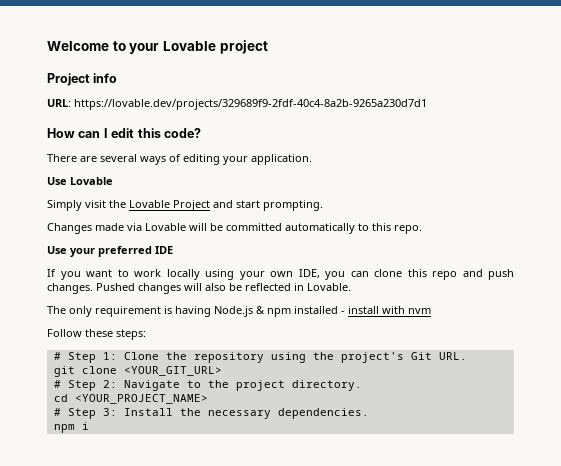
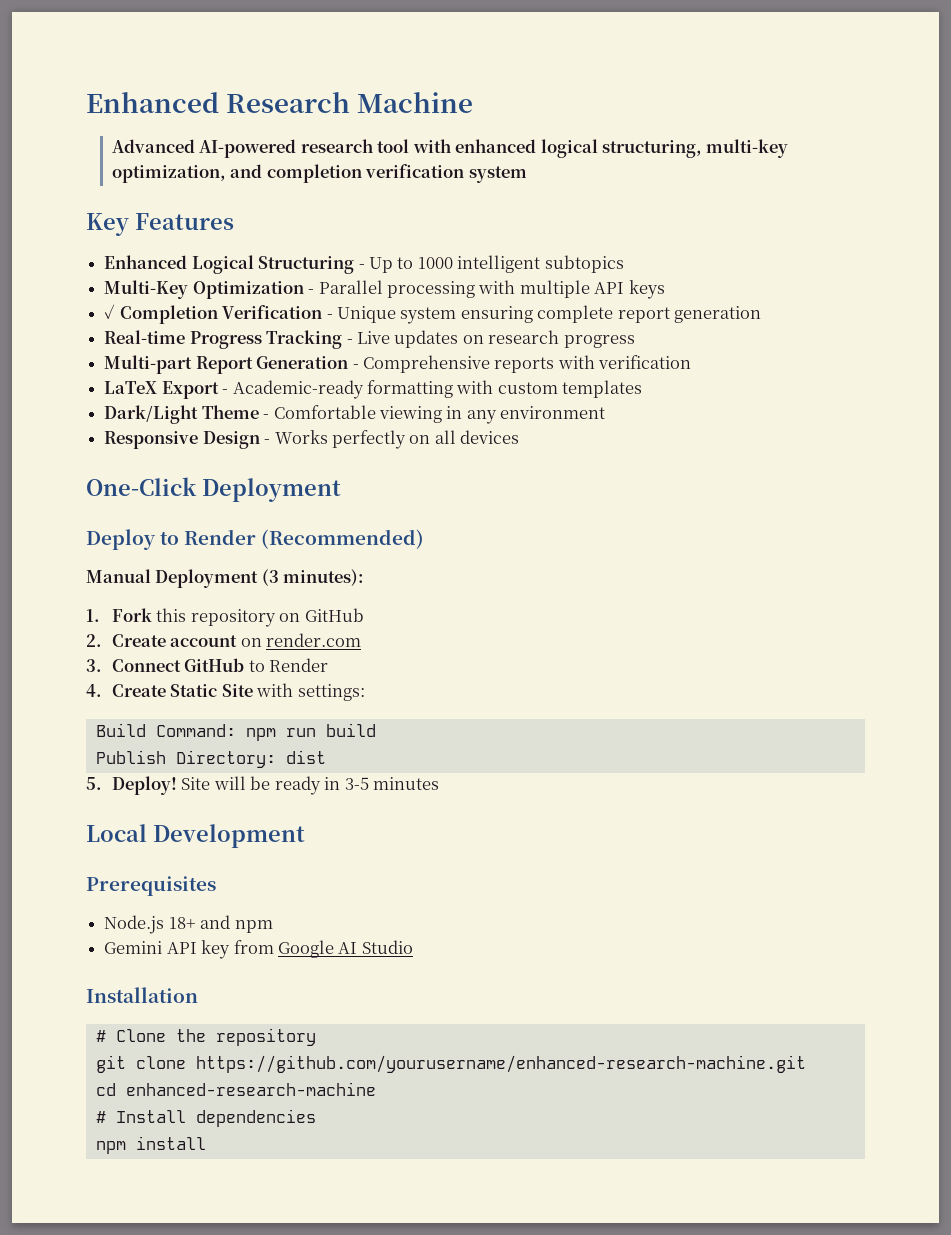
[47,40,268,54] [47,73,118,86] [47,99,427,110] [47,128,201,138] [47,154,312,165] [47,177,113,185] [47,200,323,211] [47,223,422,234] [47,246,173,257] [47,269,514,280] [47,283,351,294] [47,306,431,317] [47,329,146,340] [53,352,117,363] Welcome to your Lovable project // Project info // URL: https://lovable.dev/projects/329689f9-2fdf-40c4-8a2b-9265a230d7d1 // How can I edit this code? // There are several ways of editing your application. // Use Lovable // Simply visit the Lovable Project and start prompting. // Changes made via Lovable will be committed automatically to this repo. // Use your preferred IDE // If you want to work locally using your own IDE, you can clone this repo and push changes. Pushed changes will also be reflected in Lovable. // The only requirement is having Node.js & npm installed - install with nvm // Follow these steps: // # Step 1: -> [86,92,474,113] [111,139,789,158] [111,164,527,183] [86,213,234,236] [104,255,624,274] [104,280,665,299] [104,304,762,324] [104,330,635,349] [104,355,692,374] [104,380,643,399] [104,405,606,424] [104,430,520,449] [86,477,341,502] [86,529,425,550] [86,569,365,588] [86,608,364,627] [86,633,362,647] [86,658,329,672] [86,683,365,701] [95,723,376,741] [95,750,326,768] [86,776,439,795] [86,824,305,848] [86,876,216,896] [104,915,273,934] [104,940,413,959] [86,987,198,1003] [95,1030,106,1042] Enhanced Research Machine // Advanced AI-powered research tool with enhanced logical structuring, multi-key optimization, and completion verification system // Key Features // Enhanced Logical Structuring - Up to 1000 intelligent subtopics // Multi-Key Optimization - Parallel processing with multiple API keys // ✓ Completion Verification - Unique system ensuring complete report generation // Real-time Progress Tracking - Live updates on research progress // Multi-part Report Generation - Comprehensive reports with verification // LaTeX Export - Academic-ready formatting with custom templates // Dark/Light Theme - Comfortable viewing in any environment // Responsive Design - Works perfectly on all devices // One-Click Deployment // Deploy to Render (Recommended) // Manual Deployment (3 minutes): // 1. Fork this repository on GitHub // 2. Create account on render.com // 3. Connect GitHub to Render // 4. Create Static Site with settings: // Build Command: npm run build // Publish Directory: dist // 5. Deploy! Site will be ready in 3-5 minutes // Local Development // Prerequisites // Node.js 18+ and npm // Gemini API key from Google AI Studio // Installation // #
[270,352,467,363] [53,366,222,377] [53,380,362,391] [53,394,208,404] [53,408,369,419] [53,422,89,433] using the project's Git URL. // git clone <YOUR_GIT_URL> // # Step 2: Navigate to the project directory. // cd <YOUR_PROJECT_NAME> // # Step 3: Install the necessary dependencies. // npm i -> [95,1055,806,1073] [95,1082,376,1096] [95,1109,316,1127] [95,1136,206,1154] // git clone https://github.com/yourusername/enhanced-research-machine.git // cd enhanced-research-machine // # Install dependencies // npm install

